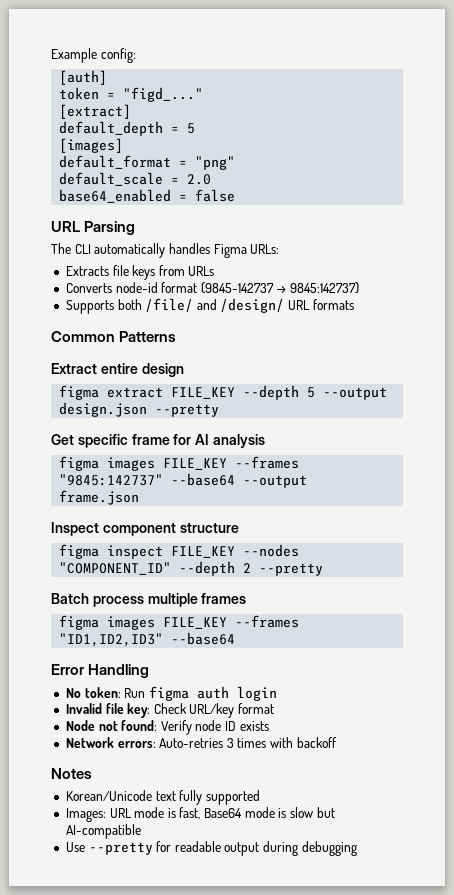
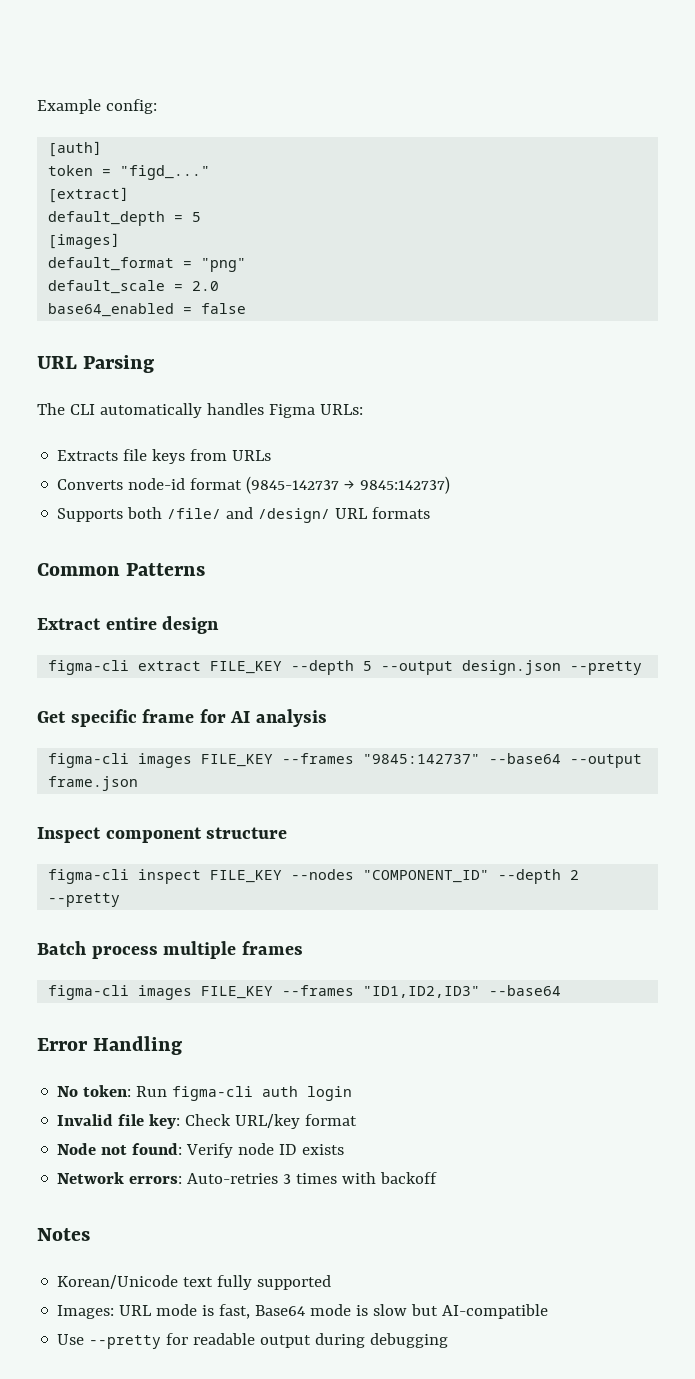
[59,385,100,400] figma -> [48,660,130,675] figma-cli
[59,456,100,471] figma -> [48,753,130,768] figma-cli
[59,544,100,559] figma -> [48,869,130,884] figma-cli
[59,615,100,630] figma -> [48,985,130,1000] figma-cli
[148,686,189,701] figma -> [172,1086,254,1101] figma-cli

